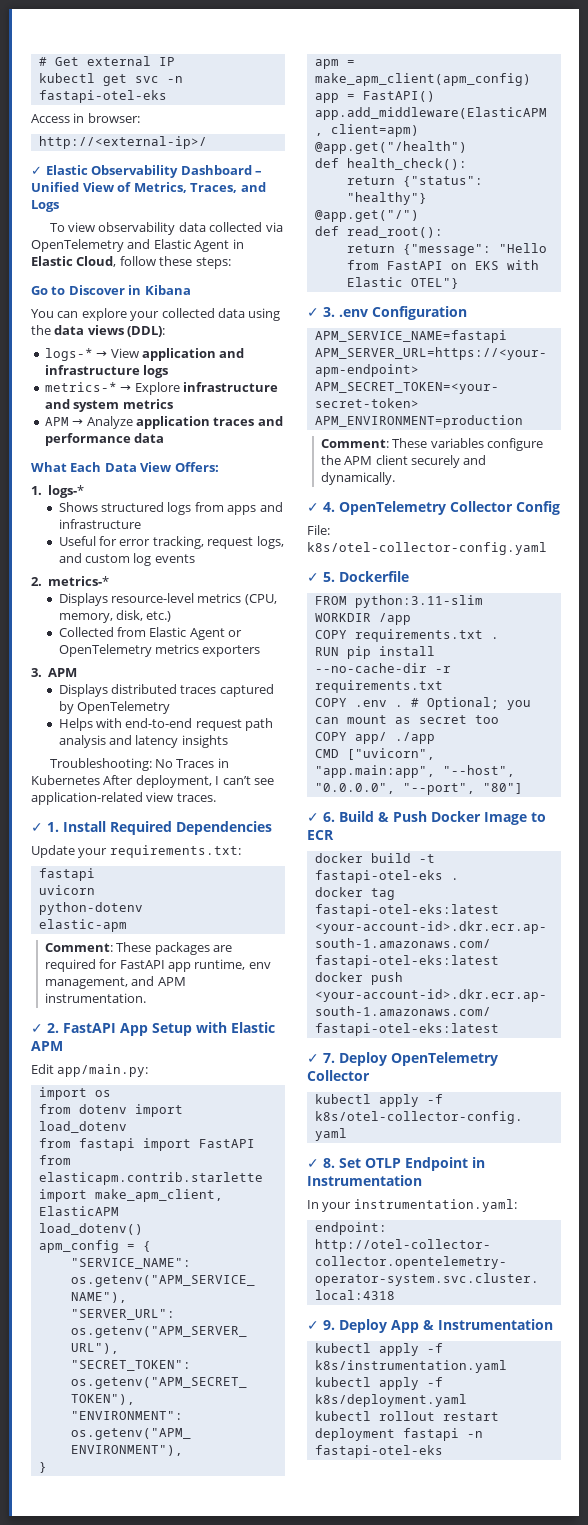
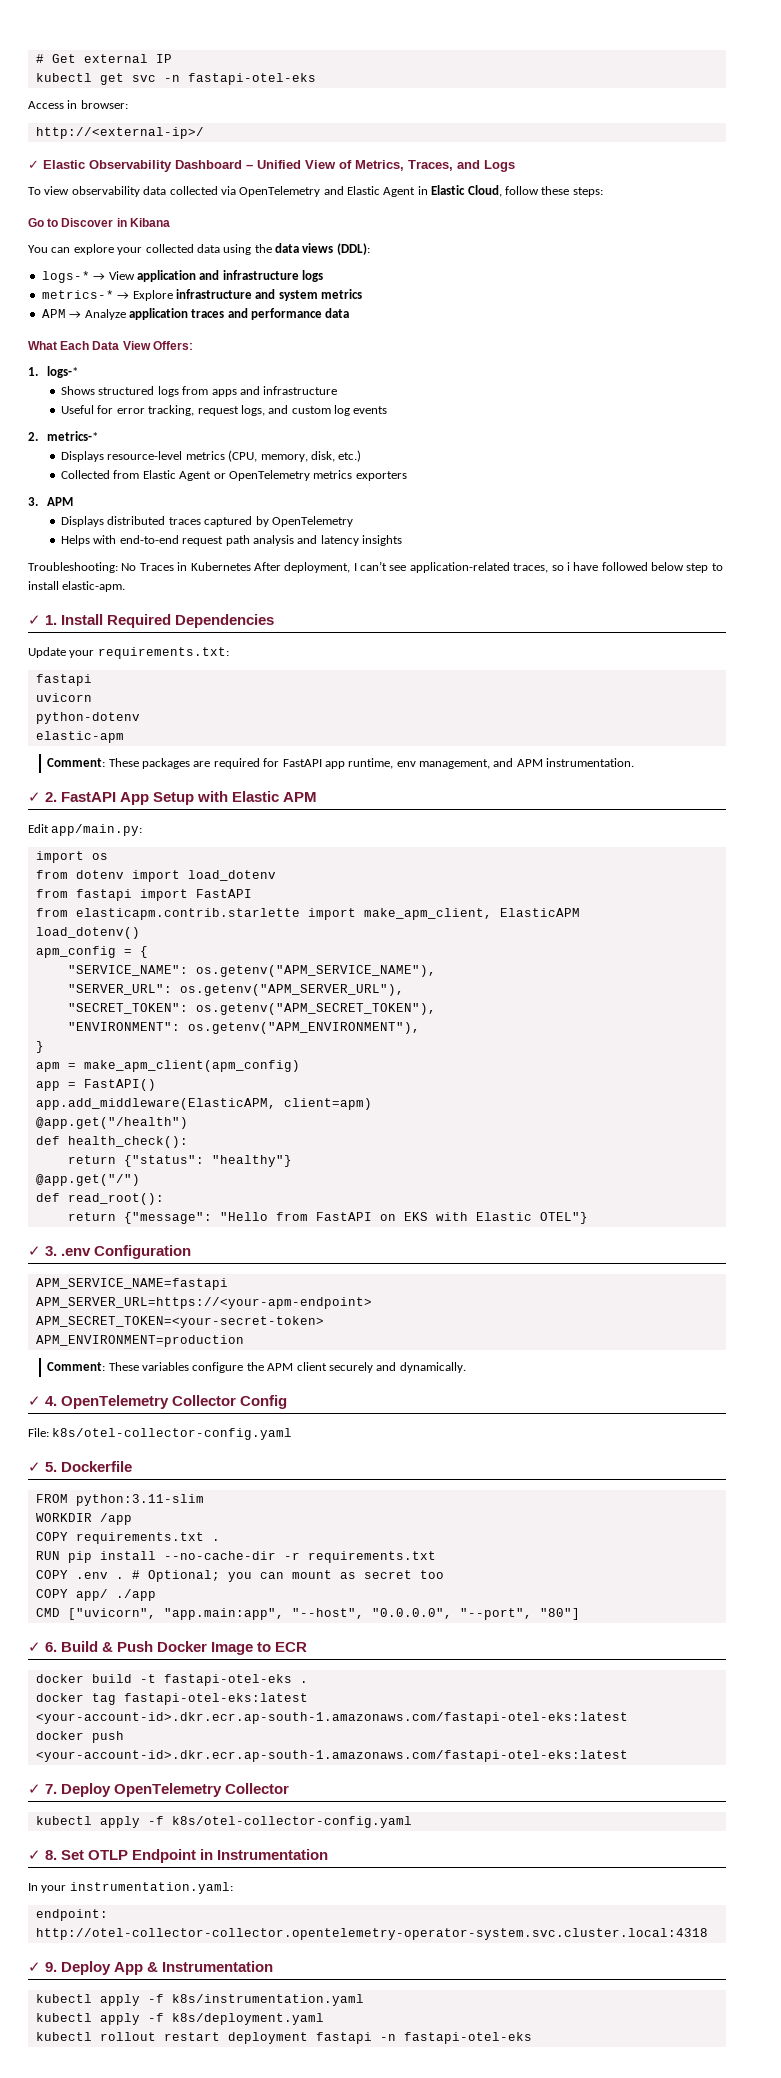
[146,792,216,802] view traces. -> [513,562,723,573] [28,581,126,592] traces, so i have followed below step to install elastic-apm.

